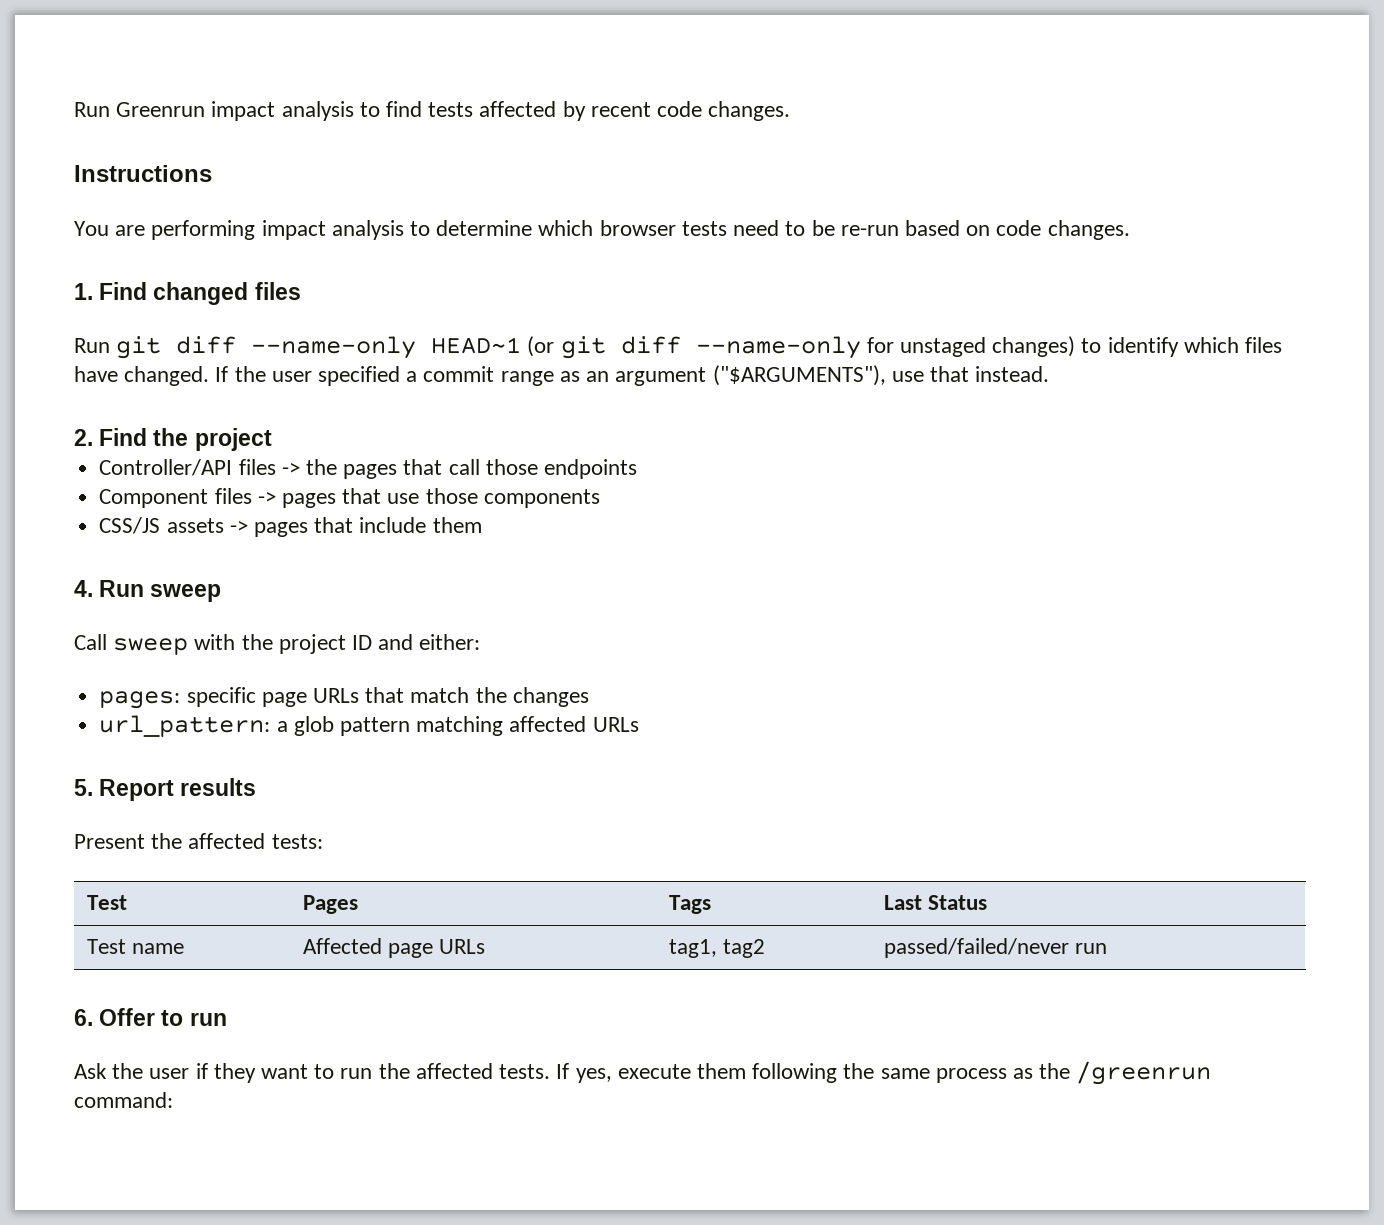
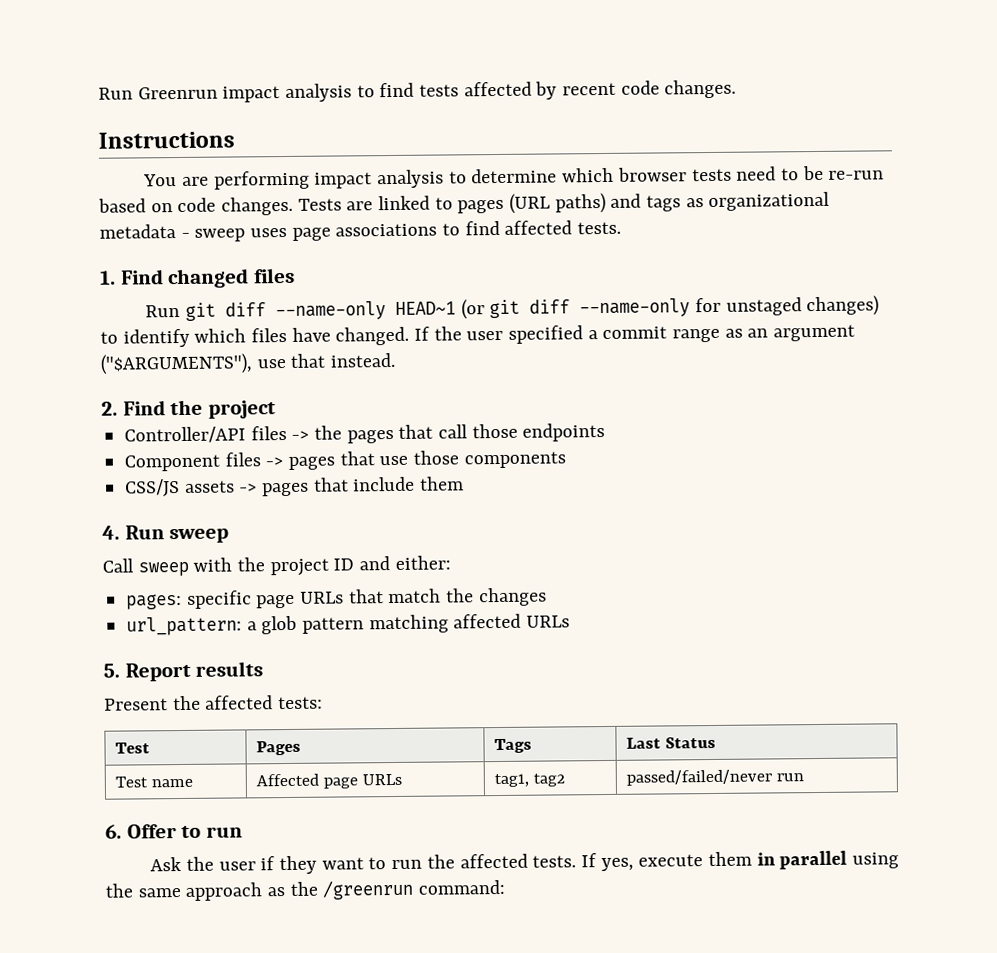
(1130, 230) none -> [297,191,831,214] [99,220,622,242] Tests are linked to pages (URL paths) and tags as organizational metadata - sweep uses page associations to find affected tests.
[752,1063,838,1083] following -> [756,850,899,870] in parallel using
[935,1068,1007,1083] process -> [185,882,263,901] approach

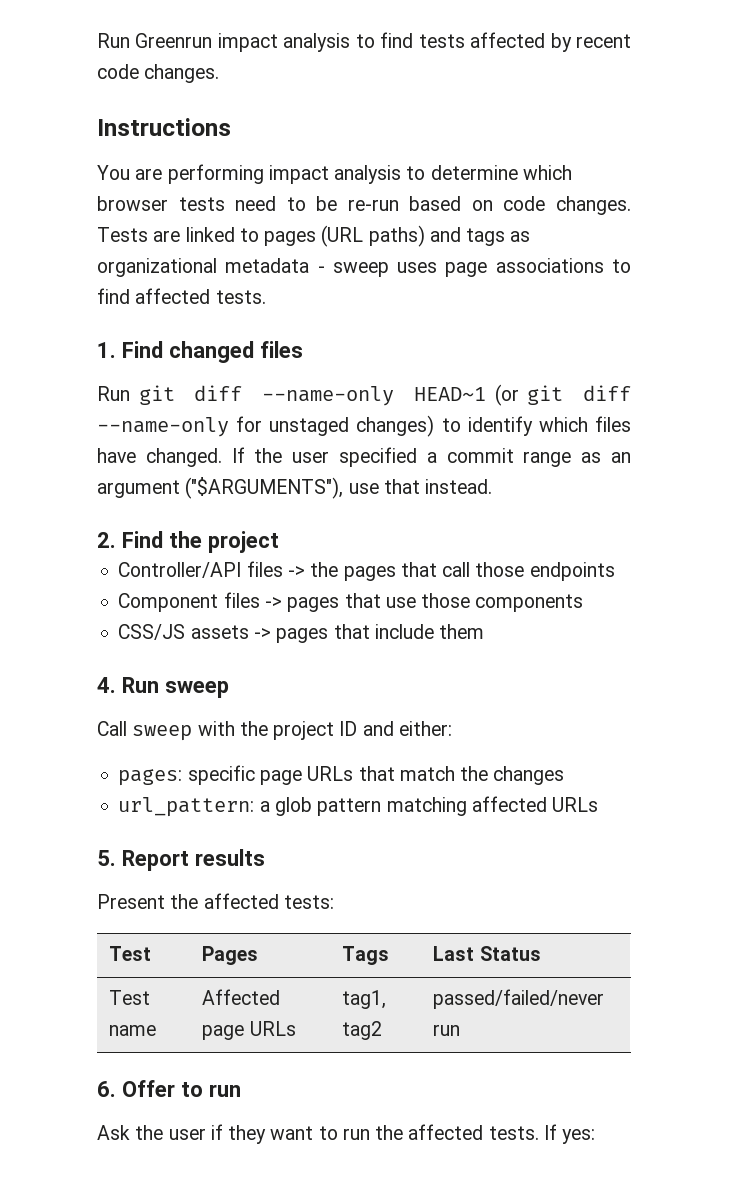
[600,850,899,872] [105,879,506,901] yes, execute them in parallel using the same approach as the /greenrun command: -> [562,1129,596,1144] yes:

